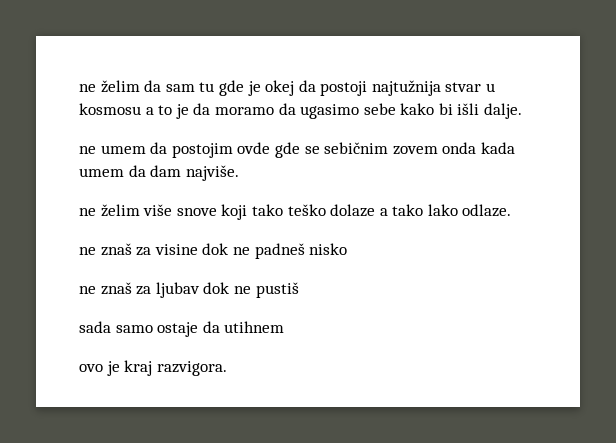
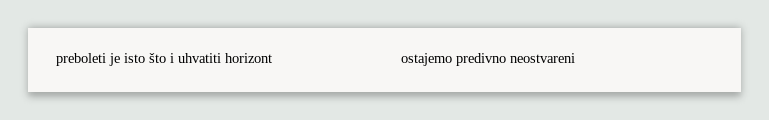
[79,80,496,96] [79,103,523,119] [79,142,515,158] [79,165,239,181] [79,204,512,220] [79,243,348,259] [79,282,299,298] [79,321,285,337] [79,360,227,376] ne želim da sam tu gde je okej da postoji najtužnija stvar u kosmosu a to je da moramo da ugasimo sebe kako bi išli dalje. // ne umem da postojim ovde gde se sebičnim zovem onda kada umem da dam najviše. // ne želim više snove koji tako teško dolaze a tako lako odlaze. // ne znaš za visine dok ne padneš nisko // ne znaš za ljubav dok ne pustiš // sada samo ostaje da utihnem // ovo je kraj razvigora. -> [56,53,272,66] [401,53,575,66] preboleti je isto što i uhvatiti horizont // ostajemo predivno neostvareni

